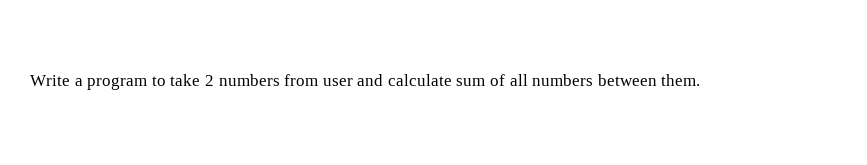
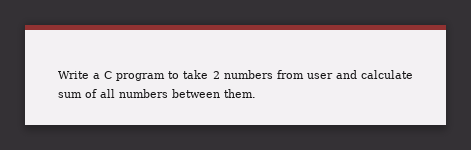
(83, 82) none -> [104,71,113,79] C

